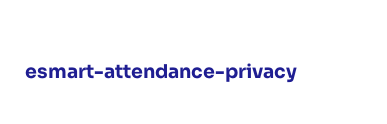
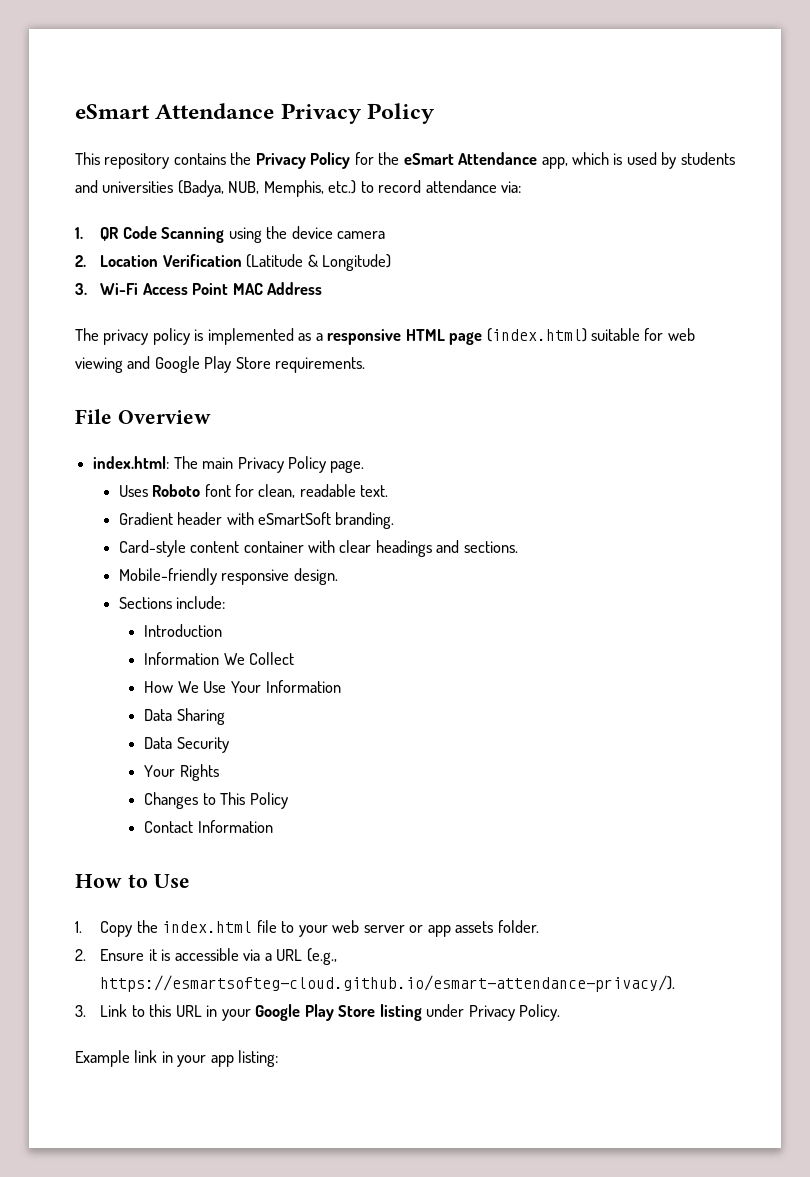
[25,63,297,83] esmart-attendance-privacy -> [75,103,436,124] [75,152,735,169] [75,180,522,197] [75,226,386,243] [75,254,392,271] [75,282,323,295] [75,328,695,345] [75,356,366,373] [75,409,211,424] [93,456,365,473] [118,484,389,498] [118,512,395,529] [118,540,518,557] [118,568,338,585] [118,596,226,609] [144,624,223,637] [144,652,295,665] [144,680,341,693] [144,708,225,725] [144,737,229,753] [144,764,219,781] [144,792,288,809] [144,820,273,833] [75,874,190,888] [75,920,540,937] [75,948,337,965] [100,975,676,992] [75,1004,560,1021] [75,1050,279,1067] eSmart Attendance Privacy Policy // This repository contains the Privacy Policy for the eSmart Attendance app, which is used by students and universities (Badya, NUB, Memphis, etc.) to record attendance via: // 1. QR Code Scanning using the device camera // 2. Location Verification (Latitude & Longitude) // 3. Wi-Fi Access Point MAC Address // The privacy policy is implemented as a responsive HTML page (index.html) suitable for web viewing and Google Play Store requirements. // File Overview // index.html: The main Privacy Policy page. // Uses Roboto font for clean, readable text. // Gradient header with eSmartSoft branding. // Card-style content container with clear headings and sections. // Mobile-friendly responsive design. // Sections include: // Introduction // Information We Collect // How We Use Your Information // Data Sharing // Data Security // Your Rights // Changes to This Policy // Contact Information // How to Use // 1. Copy the index.html file to your web server or app assets folder. // 2. Ensure it is accessible via a URL (e.g., https://esmartsofteg-cloud.github.io/esmart-attendance-privacy/). // 3. Link to this URL in your Google Play Store listing under Privacy Policy. // Example link in your app listing:

